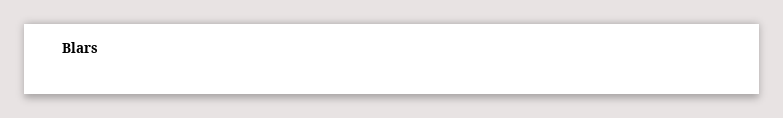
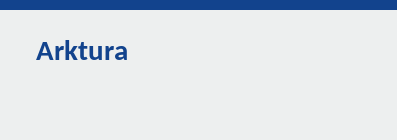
[62,42,98,53] Blars -> [36,40,128,60] Arktura

